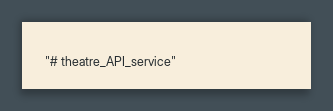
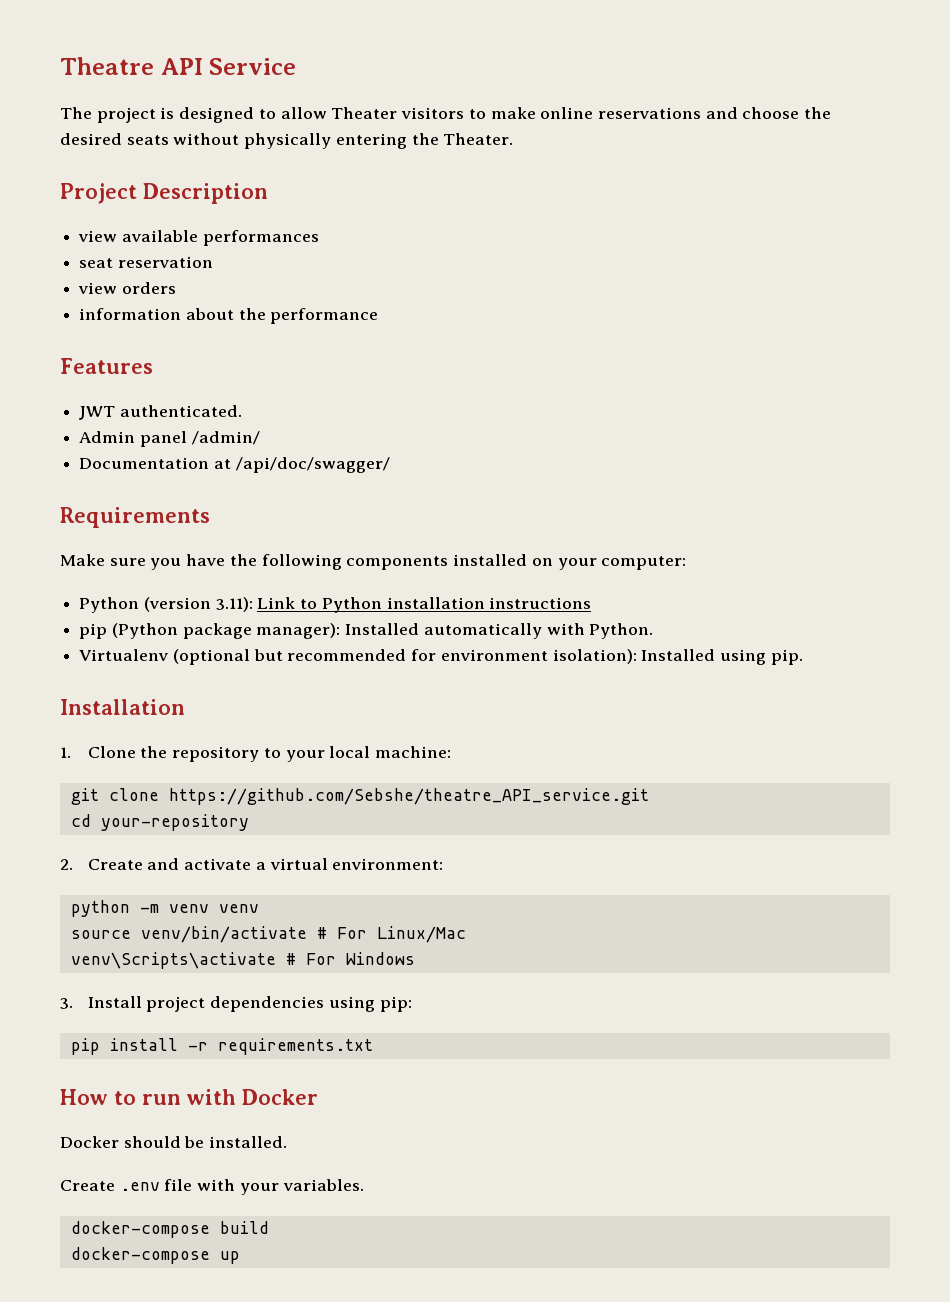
[45,56,177,67] "# theatre_API_service" -> [60,57,297,75] [60,107,832,123] [60,133,514,149] [60,183,268,204] [78,230,319,246] [79,256,213,268] [78,282,176,294] [79,308,379,324] [60,358,153,374] [79,405,242,420] [79,431,260,447] [79,457,390,473] [60,507,210,528] [60,554,687,570] [79,597,592,613] [79,623,654,639] [79,649,803,665] [60,699,185,715] [60,746,451,762] [70,788,649,805] [70,814,249,831] [60,858,444,870] [70,900,259,917] [70,926,466,943] [70,952,415,969] [60,996,412,1012] [70,1038,373,1055] [60,1089,318,1105] [60,1136,288,1148] [60,1179,364,1195] [70,1221,269,1238] [70,1247,240,1264] Theatre API Service // The project is designed to allow Theater visitors to make online reservations and choose the desired seats without physically entering the Theater. // Project Description // view available performances // seat reservation // view orders // information about the performance // Features // JWT authenticated. // Admin panel /admin/ // Documentation at /api/doc/swagger/ // Requirements // Make sure you have the following components installed on your computer: // Python (version 3.11): Link to Python installation instructions // pip (Python package manager): Installed automatically with Python. // Virtualenv (optional but recommended for environment isolation): Installed using pip. // Installation // 1. Clone the repository to your local machine: // git clone https://github.com/Sebshe/theatre_API_service.git // cd your-repository // 2. Create and activate a virtual environment: // python -m venv venv // source venv/bin/activate # For Linux/Mac // venv\Scripts\activate # For Windows // 3. Install project dependencies using pip: // pip install -r requirements.txt // How to run with Docker // Docker should be installed. // Create .env file with your variables. // docker-compose build // docker-compose up

